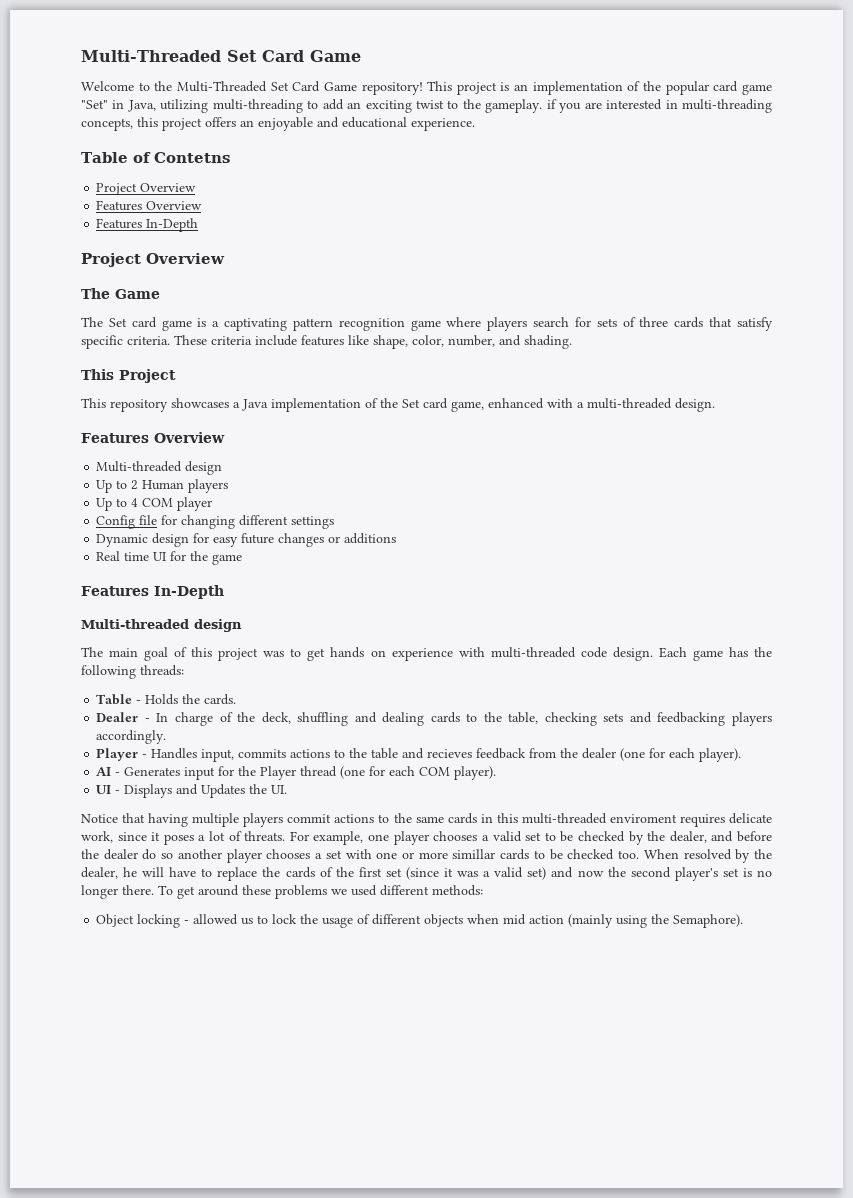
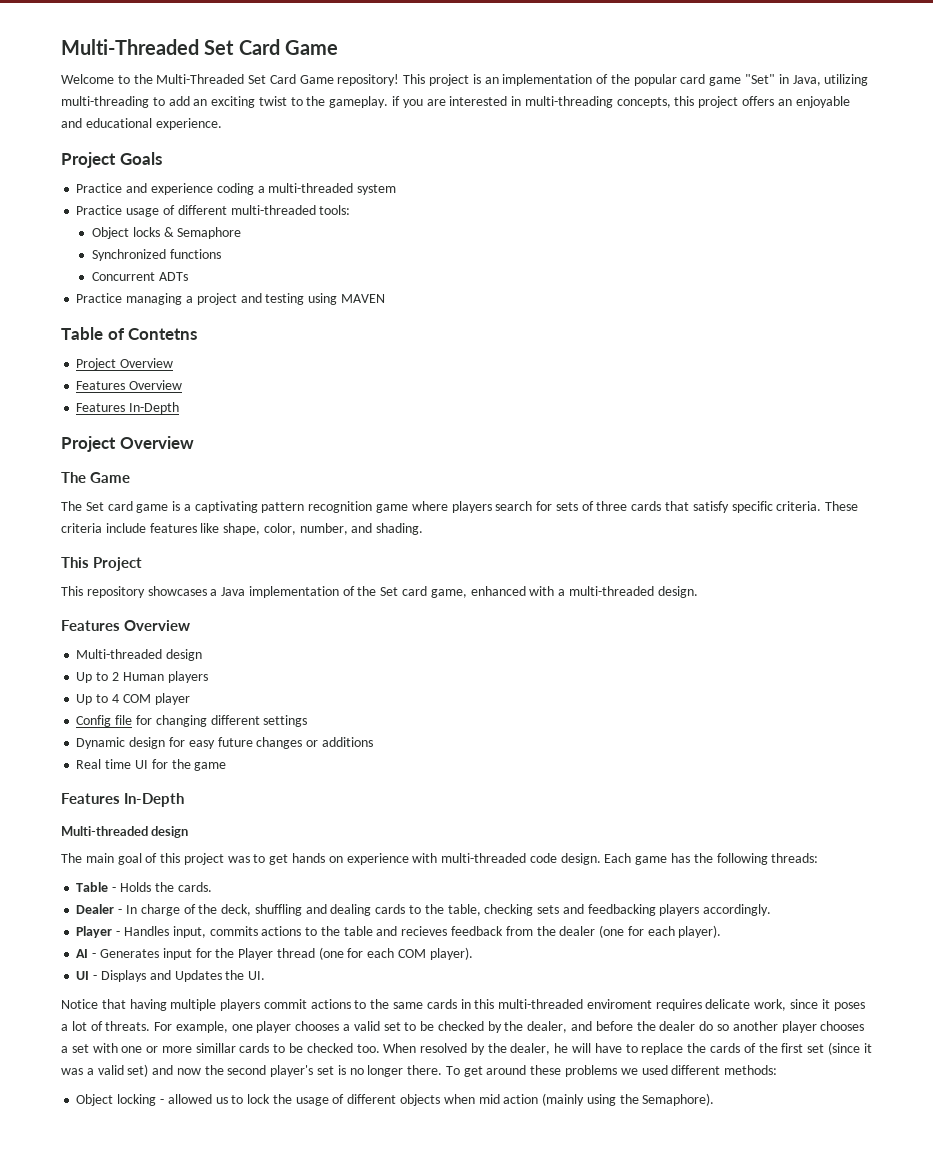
(475, 124) none -> [61,152,162,168] [76,183,397,195] [76,205,351,217] [91,227,242,239] [91,249,221,261] [91,272,188,281] [76,293,385,305] // Project Goals // Practice and experience coding a multi-threaded system // Practice usage of different multi-threaded tools: // Object locks & Semaphore // Synchronized functions // Concurrent ADTs // Practice managing a project and testing using MAVEN

